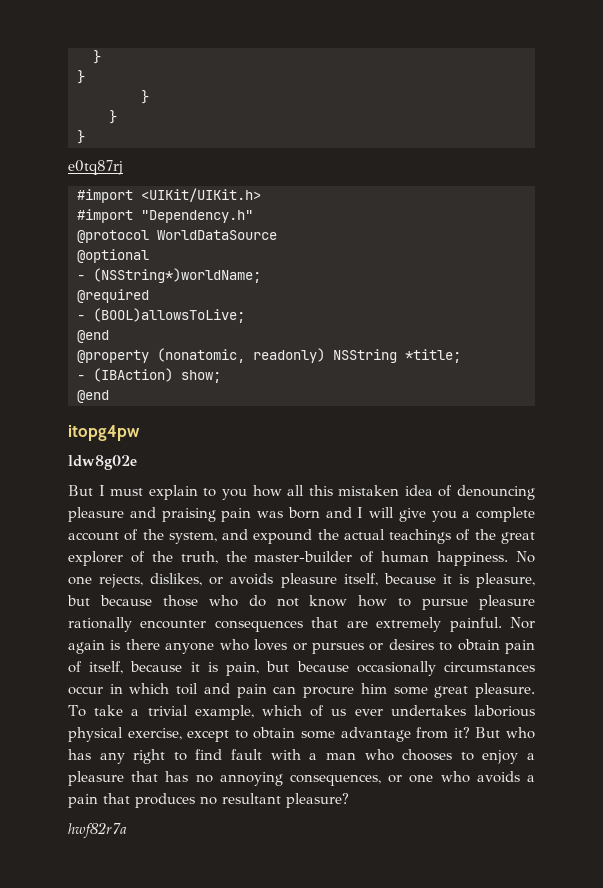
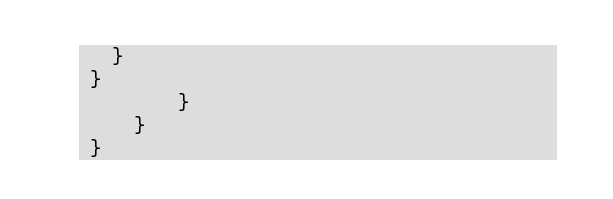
[68,160,123,175] [77,188,261,203] [77,209,253,223] [77,230,277,243] [77,249,149,263] [77,268,261,283] [77,289,149,303] [77,308,245,323] [77,330,109,343] [77,348,461,363] [77,368,221,383] [77,390,109,403] [68,425,140,441] [68,455,137,470] [68,485,535,500] [68,507,535,522] [68,529,535,544] [68,551,536,566] [68,573,536,588] [67,595,535,610] [68,617,535,632] [68,639,535,654] [68,661,535,676] [68,683,535,698] [68,705,535,720] [68,727,536,742] [68,749,536,764] [68,771,535,786] [68,793,349,808] [68,822,127,838] // e0tq87rj // #import <UIKit/UIKit.h> // #import "Dependency.h" // @protocol WorldDataSource // @optional // - (NSString*)worldName; // @required // - (BOOL)allowsToLive; // @end // @property (nonatomic, readonly) NSString *title; // - (IBAction) show; // @end // itopg4pw // ldw8g02e // But I must explain to you how all this mistaken idea of denouncing pleasure and praising pain was born and I will give you a complete account of the system, and expound the actual teachings of the great explorer of the truth, the master-builder of human happiness. No one rejects, dislikes, or avoids pleasure itself, because it is pleasure, but because those who do not know how to pursue pleasure rationally encounter consequences that are extremely painful. Nor again is there anyone who loves or pursues or desires to obtain pain of itself, because it is pain, but because occasionally circumstances occur in which toil and pain can procure him some great pleasure. To take a trivial example, which of us ever undertakes laborious physical exercise, except to obtain some advantage from it? But who has any right to find fault with a man who chooses to enjoy a pleasure that has no annoying consequences, or one who avoids a pain that produces no resultant pleasure? // hwf82r7a -> (101, 148) none

